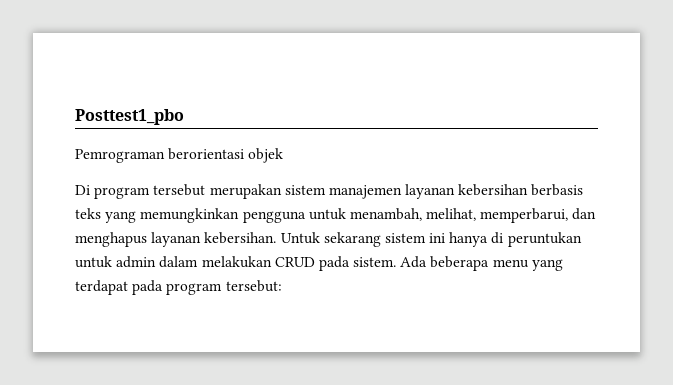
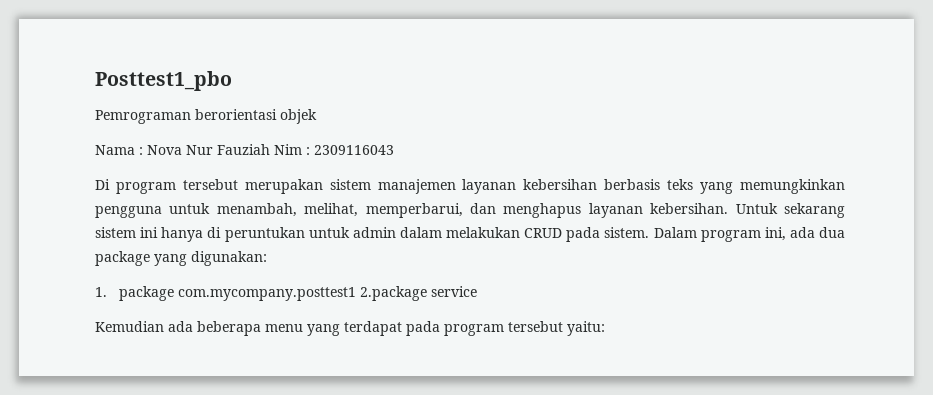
(284, 155) none -> [95,144,394,155] // Nama : Nova Nur Fauziah Nim : 2309116043
[400,256,428,268] Ada -> [653,227,845,242] [95,251,267,266] [95,286,477,301] [95,321,193,332] Dalam program ini, ada dua package yang digunakan: // 1. package com.mycompany.posttest1 2.package service // Kemudian ada
[225,280,282,292] tersebut: -> [508,321,605,336] tersebut yaitu:

